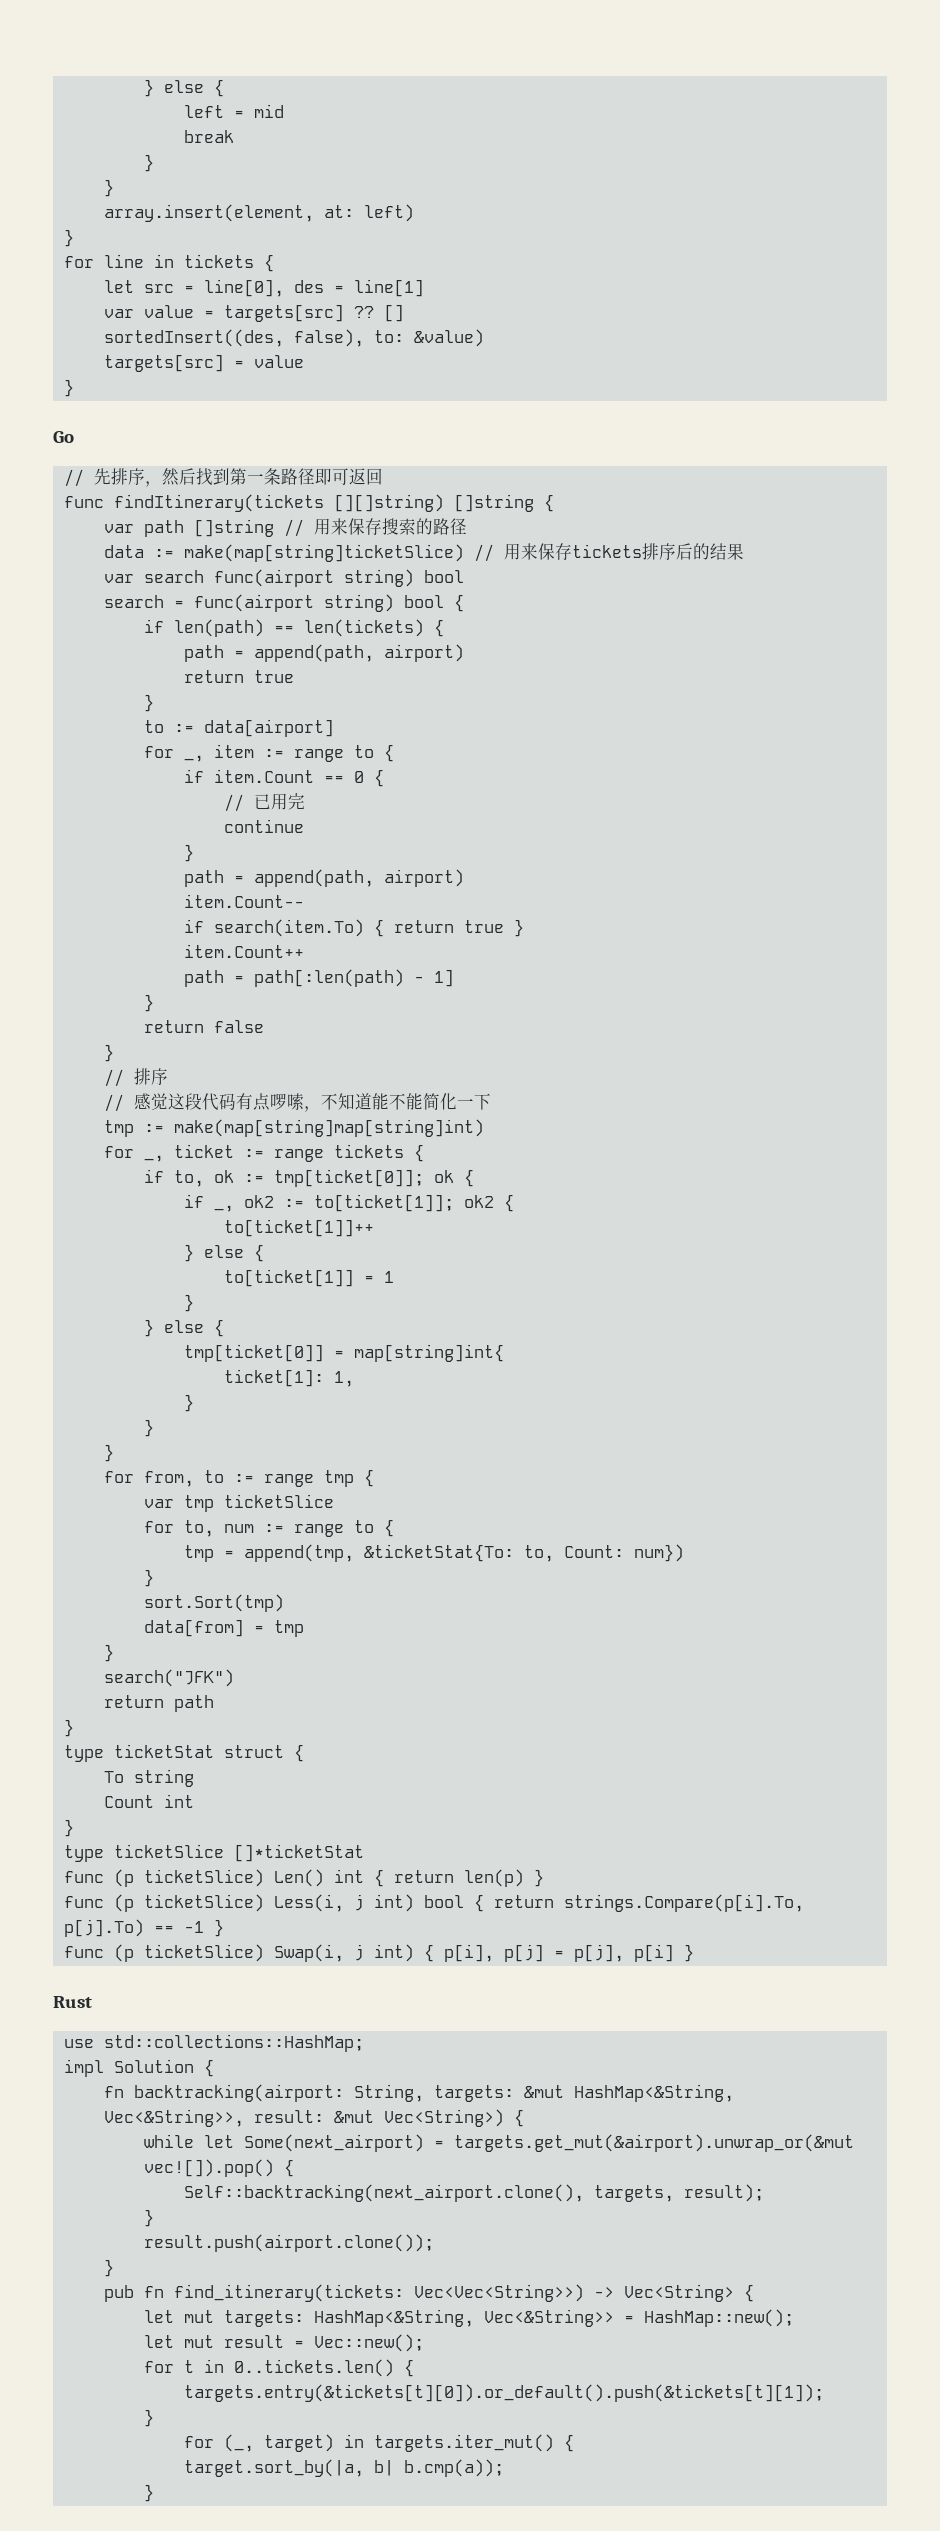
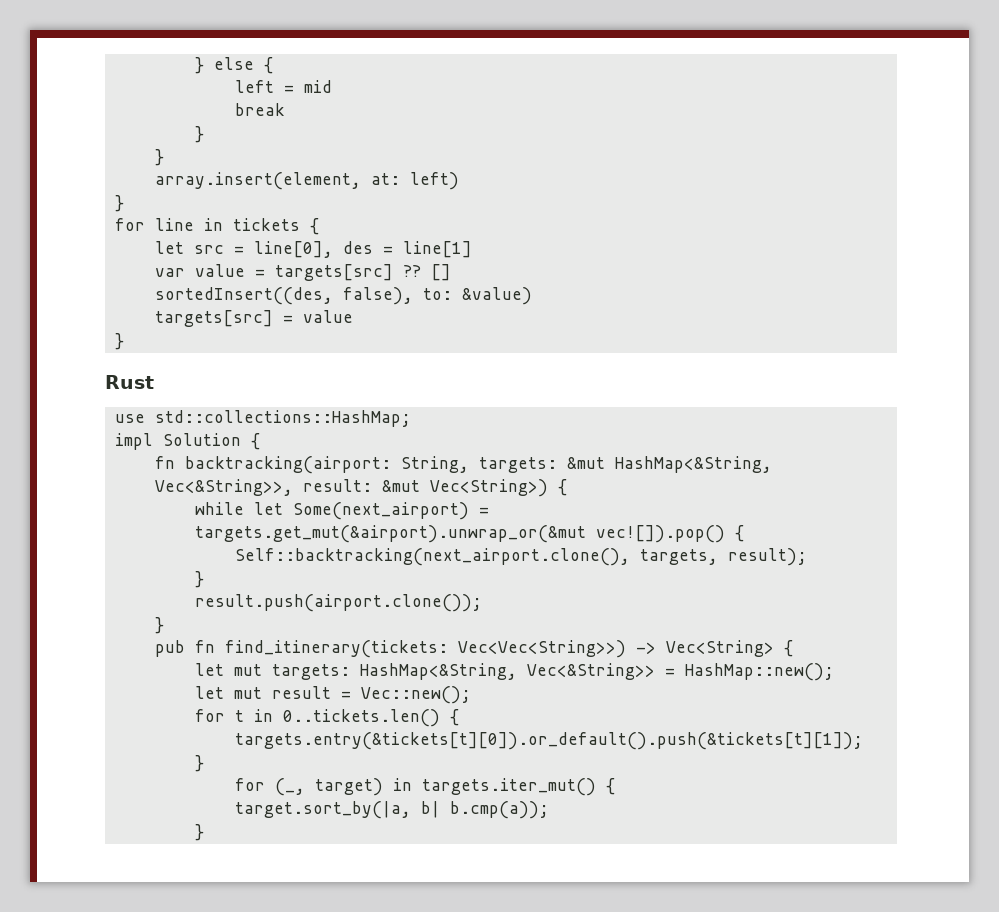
[53,431,74,443] [63,468,383,487] [63,494,554,512] [103,518,467,537] [103,543,744,562] [103,569,464,587] [103,594,464,612] [143,619,444,637] [183,644,464,662] [183,670,294,683] [143,694,154,712] [143,719,334,737] [143,744,394,762] [183,769,384,787] [223,793,305,812] [223,819,304,833] [183,844,194,862] [183,869,464,887] [183,894,304,908] [183,919,524,937] [183,944,304,958] [183,969,454,987] [143,994,154,1012] [143,1020,264,1033] [103,1044,114,1062] [103,1068,168,1087] [103,1093,491,1112] [103,1119,484,1137] [103,1144,424,1162] [143,1169,474,1187] [183,1194,514,1212] [223,1219,374,1237] [183,1244,264,1262] [223,1269,394,1287] [183,1294,194,1312] [143,1319,224,1337] [183,1344,504,1362] [223,1369,354,1387] [183,1394,194,1412] [143,1419,154,1437] [103,1444,114,1462] [103,1469,374,1487] [143,1494,334,1512] [143,1519,394,1537] [183,1544,684,1562] [143,1569,154,1587] [143,1594,284,1612] [143,1619,304,1637] [103,1644,114,1662] [103,1669,234,1687] [103,1695,214,1712] [63,1719,74,1737] [63,1744,304,1762] [103,1769,194,1787] [103,1794,194,1808] [63,1819,74,1837] [63,1844,364,1862] [63,1869,544,1887] [63,1894,804,1912] [63,1919,224,1937] [63,1944,694,1962] // Go // // 先排序，然后找到第一条路径即可返回 // func findItinerary(tickets [][]string) []string { // var path []string // 用来保存搜索的路径 // data := make(map[string]ticketSlice) // 用来保存tickets排序后的结果 // var search func(airport string) bool // search = func(airport string) bool { // if len(path) == len(tickets) { // path = append(path, airport) // return true // } // to := data[airport] // for _, item := range to { // if item.Count == 0 { // // 已用完 // continue // } // path = append(path, airport) // item.Count-- // if search(item.To) { return true } // item.Count++ // path = path[:len(path) - 1] // } // return false // } // // 排序 // // 感觉这段代码有点啰嗦，不知道能不能简化一下 // tmp := make(map[string]map[string]int) // for _, ticket := range tickets { // if to, ok := tmp[ticket[0]]; ok { // if _, ok2 := to[ticket[1]]; ok2 { // to[ticket[1]]++ // } else { // to[ticket[1]] = 1 // } // } else { // tmp[ticket[0]] = map[string]int{ // ticket[1]: 1, // } // } // } // for from, to := range tmp { // var tmp ticketSlice // for to, num := range to { // tmp = append(tmp, &ticketStat{To: to, Count: num}) // } // sort.Sort(tmp) // data[from] = tmp // } // search("JFK") // return path // } // type ticketStat struct { // To string // Count int // } // type ticketSlice []*ticketStat // func (p ticketSlice) Len() int { return len(p) } // func (p ticketSlice) Less(i, j int) bool { return strings.Compare(p[i].To, p[j].To) == -1 } // func (p ticketSlice) Swap(i, j int) { p[i], p[j] = p[j], p[i] } -> (124, 341) none

